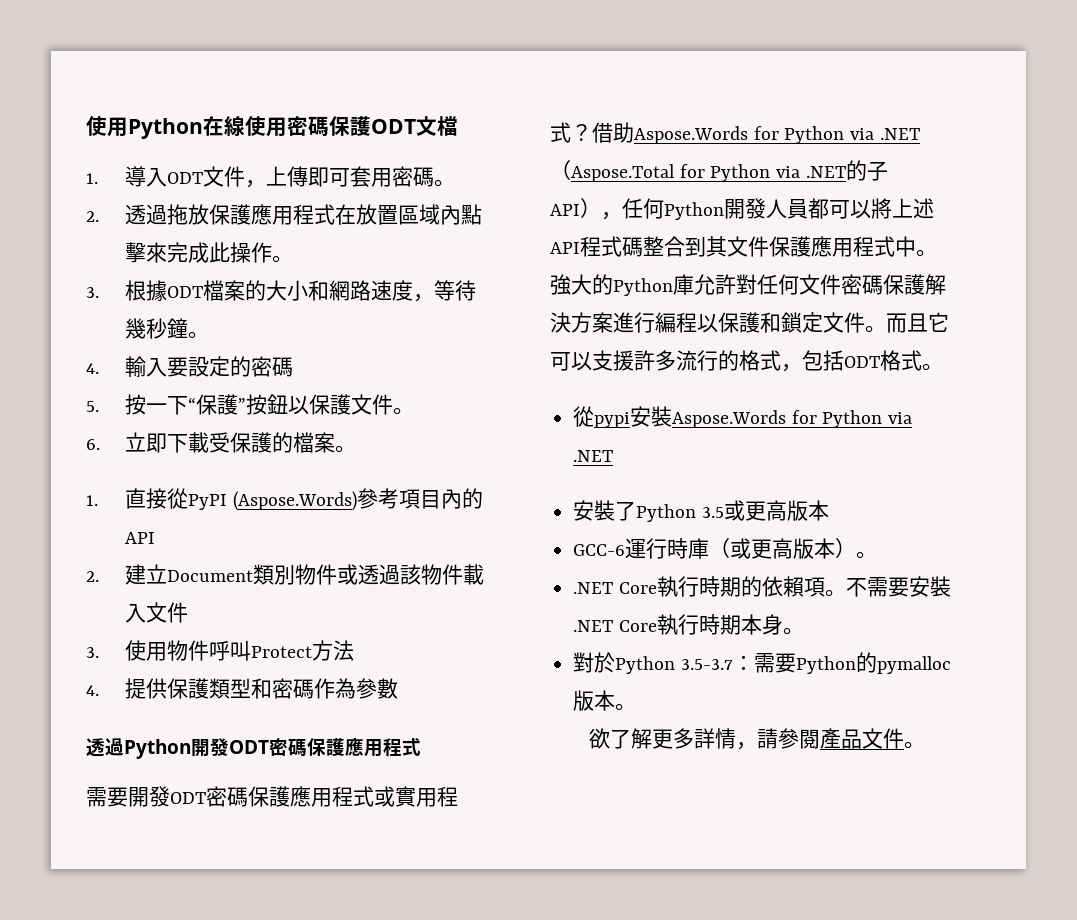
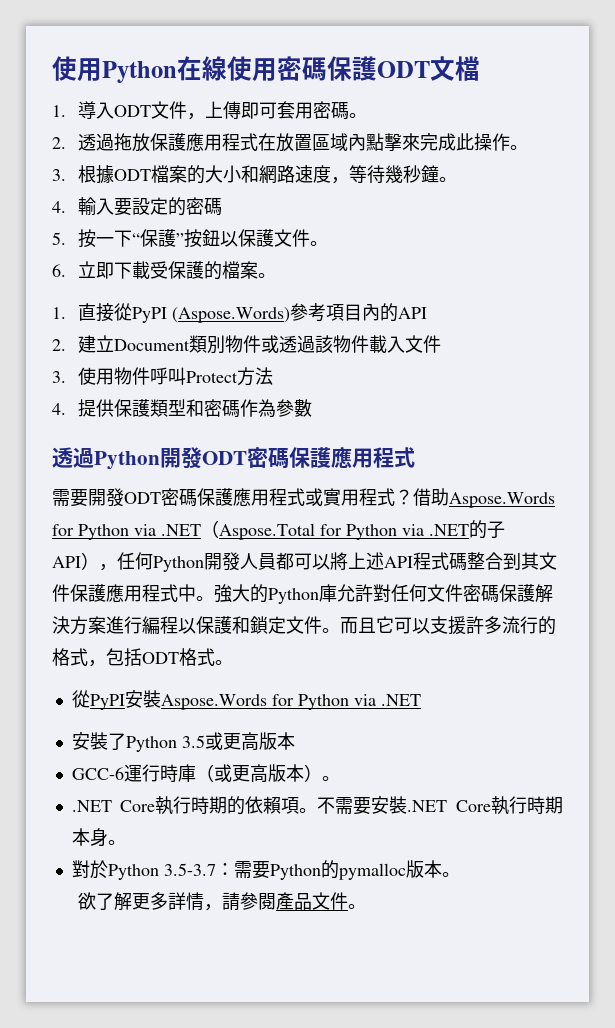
[594,412,631,428] pypi -> [89,694,125,710] PyPI

